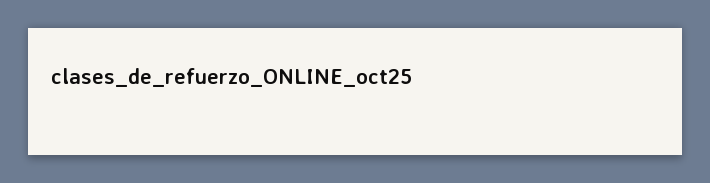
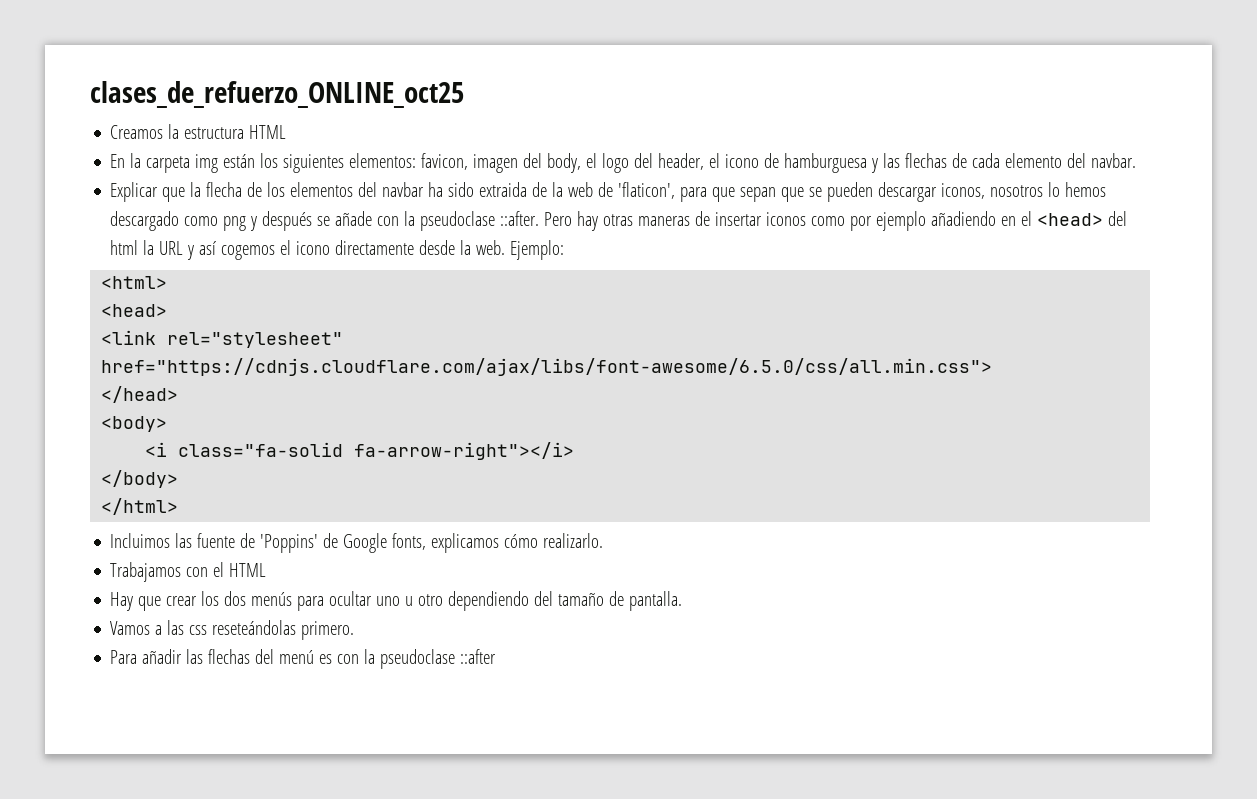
(412, 77) none -> [110,124,287,139] [110,153,1137,173] [110,182,1107,202] [110,211,1128,231] [110,240,565,260] [101,276,168,289] [101,304,168,317] [101,330,344,348] [101,358,993,376] [101,386,179,403] [101,416,168,432] [145,442,575,460] [101,470,179,488] [101,498,179,515] [110,533,604,553] [110,562,267,582] [110,591,683,611] [110,620,355,640] [110,649,497,669] // Creamos la estructura HTML // En la carpeta img están los siguientes elementos: favicon, imagen del body, el logo del header, el icono de hamburguesa y las flechas de cada elemento del navbar. // Explicar que la flecha de los elementos del navbar ha sido extraida de la web de 'flaticon', para que sepan que se pueden descargar iconos, nosotros lo hemos descargado como png y después se añade con la pseudoclase ::after. Pero hay otras maneras de insertar iconos como por ejemplo añadiendo en el <head> del html la URL y así cogemos el icono directamente desde la web. Ejemplo: // <html> // <head> // <link rel="stylesheet" href="https://cdnjs.cloudflare.com/ajax/libs/font-awesome/6.5.0/css/all.min.css"> // </head> // <body> // <i class="fa-solid fa-arrow-right"></i> // </body> // </html> // Incluimos las fuente de 'Poppins' de Google fonts, explicamos cómo realizarlo. // Trabajamos con el HTML // Hay que crear los dos menús para ocultar uno u otro dependiendo del tamaño de pantalla. // Vamos a las css reseteándolas primero. // Para añadir las flechas del menú es con la pseudoclase ::after

